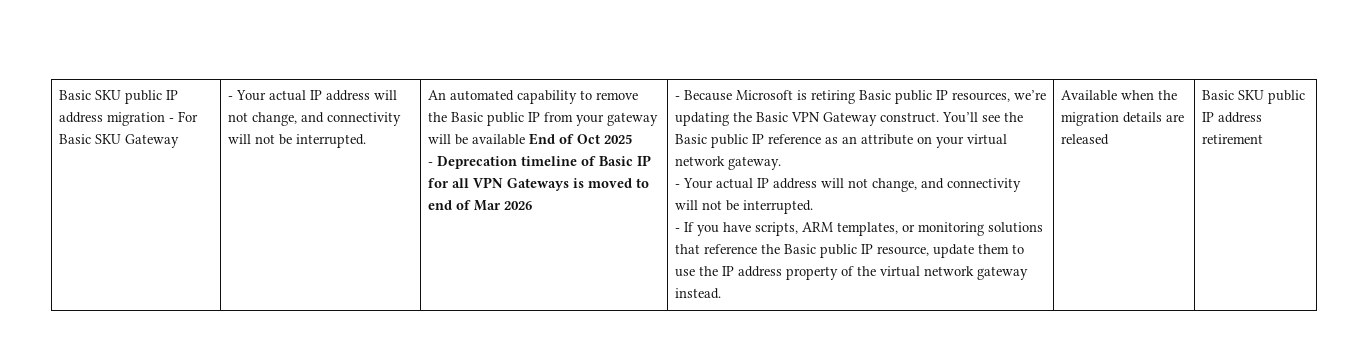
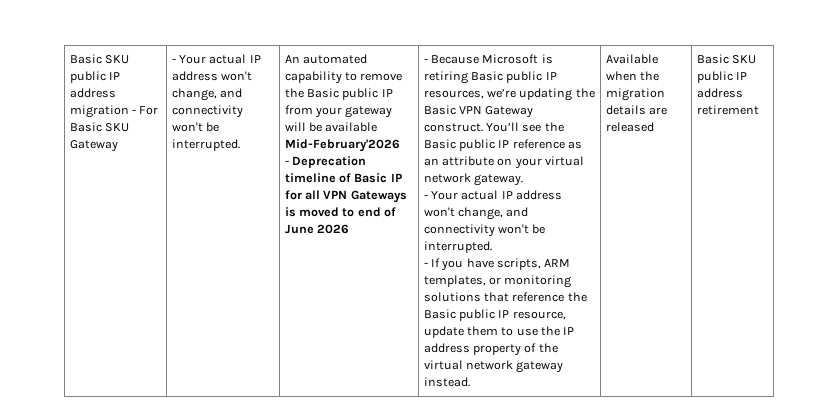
[373,90,397,100] [227,112,401,126] [227,134,275,144] will not change, and connectivity will not -> [220,71,252,81] [171,88,242,101] [171,105,243,118] [171,122,203,132] won't change, and connectivity won't
[528,133,632,145] End of Oct 2025 -> [284,139,400,152] Mid-February'2026
[473,200,501,211] Mar -> [284,224,314,234] June
[820,178,1021,192] [674,200,722,210] will not change, and connectivity will not -> [423,207,529,220] [423,224,529,237] won't change, and connectivity won't

